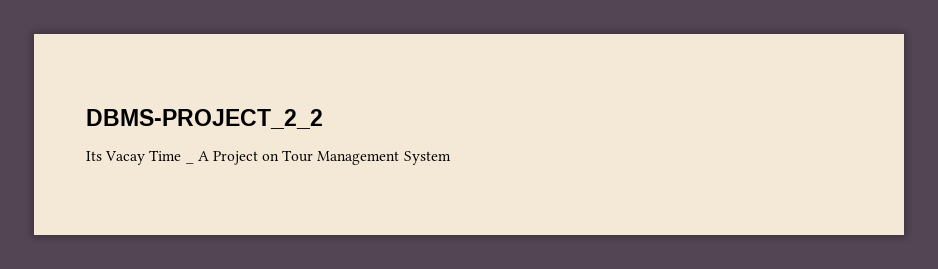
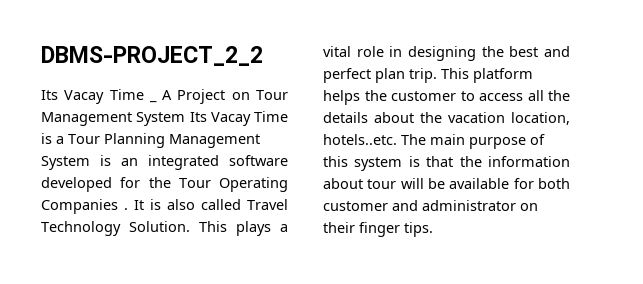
(451, 158) none -> [189,111,288,126] [41,133,260,148] [41,155,288,170] [41,177,288,192] [41,199,288,214] [41,221,288,236] [323,46,570,61] [323,68,533,83] [323,90,570,105] [323,112,570,125] [323,134,545,149] [323,156,570,171] [323,178,570,189] [323,200,538,211] [323,222,433,237] Its Vacay Time is a Tour Planning Management System is an integrated software developed for the Tour Operating Companies . It is also called Travel Technology Solution. This plays a vital role in designing the best and perfect plan trip. This platform helps the customer to access all the details about the vacation location, hotels..etc. The main purpose of this system is that the information about tour will be available for both customer and administrator on their finger tips.

